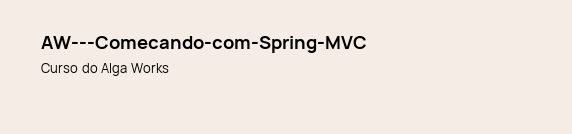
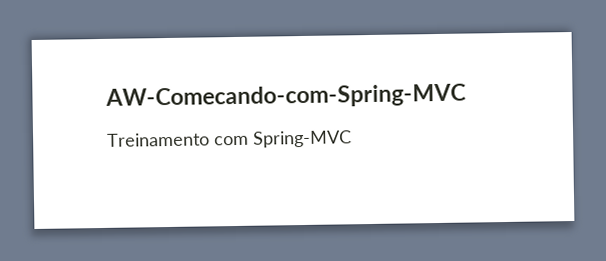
[41,36,367,53] [41,63,169,76] AW---Comecando-com-Spring-MVC // Curso do Alga Works -> [105,83,466,110] [107,130,352,148] AW-Comecando-com-Spring-MVC // Treinamento com Spring-MVC

